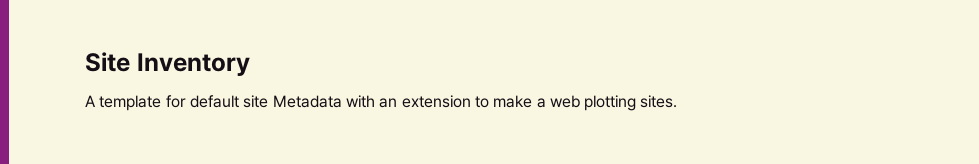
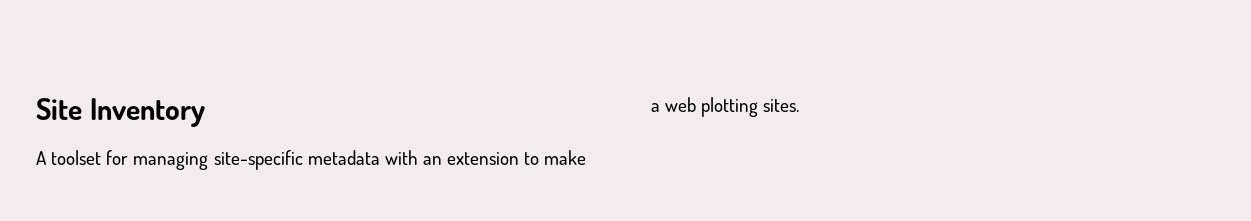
[99,95,342,111] template for default site Metadata -> [51,150,380,170] toolset for managing site-specific metadata

